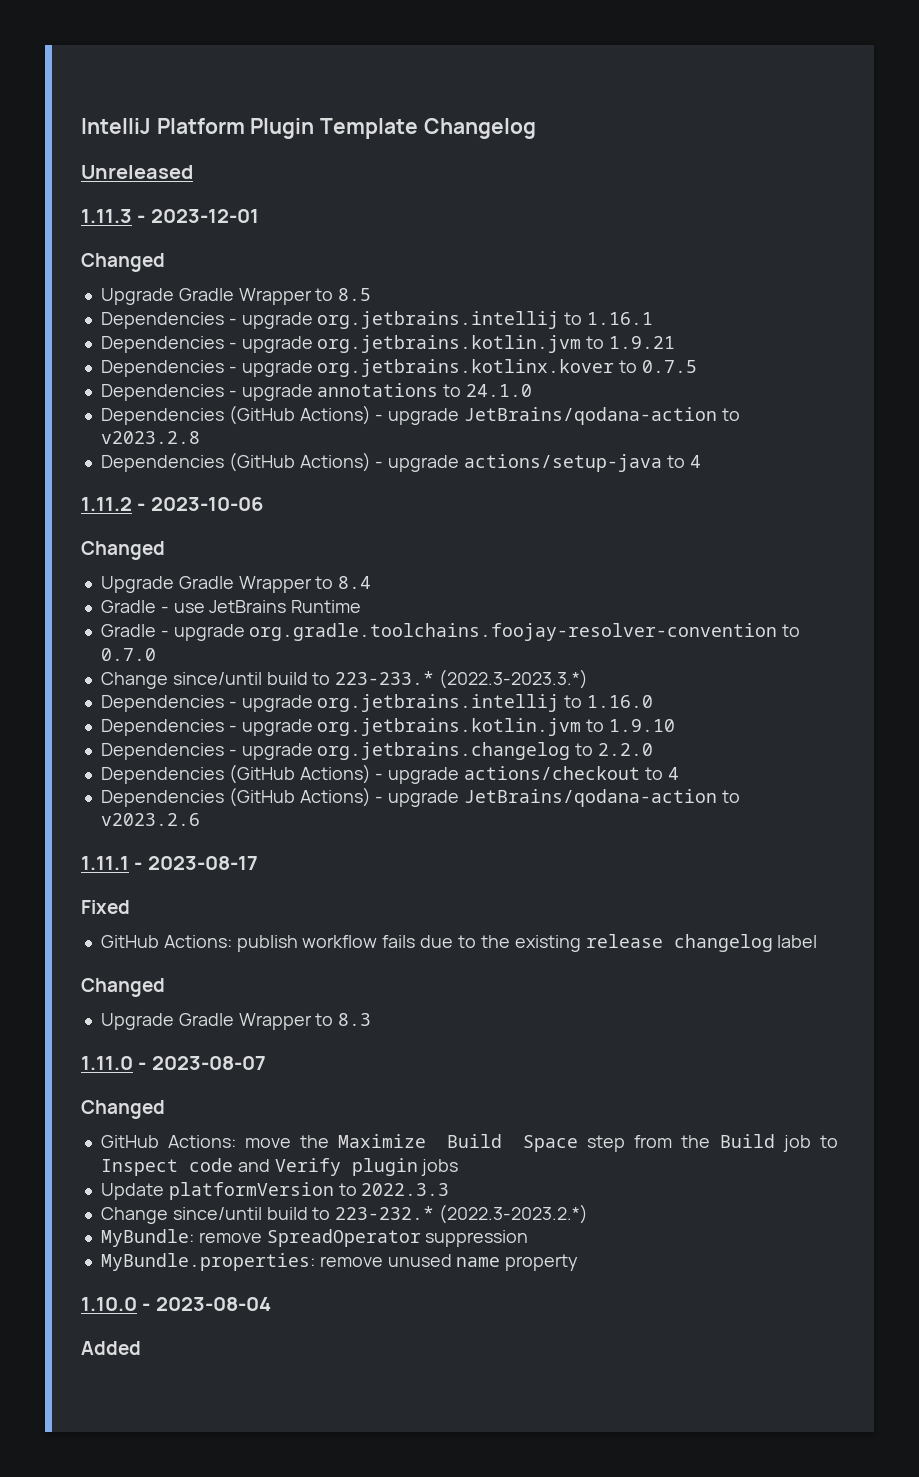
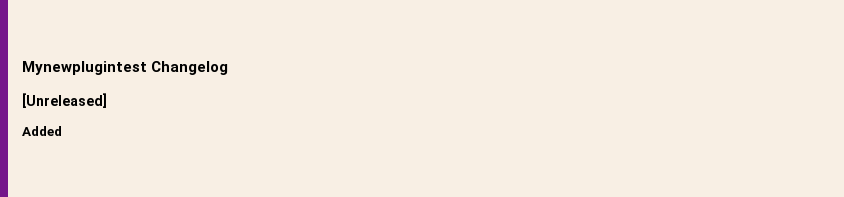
[81,118,536,139] [81,165,193,179] [81,209,259,223] [81,253,165,272] [100,288,372,305] [100,311,654,329] [100,335,676,353] [100,359,698,377] [100,383,533,401] [100,405,740,425] [100,431,200,444] [100,452,701,472] [81,497,263,511] [81,541,165,560] [100,576,372,593] [100,600,362,613] [100,623,801,641] [100,648,156,661] [100,669,589,689] [100,694,654,712] [100,718,676,736] [100,742,654,760] [100,764,679,784] [100,787,740,807] [100,813,200,826] [81,856,258,870] [81,900,130,914] [100,934,818,952] [81,978,165,997] [100,1013,372,1030] [81,1056,266,1070] [81,1100,165,1119] [100,1134,838,1152] [100,1158,459,1176] [100,1182,450,1200] [100,1204,589,1224] [100,1229,529,1247] [100,1253,579,1271] [81,1297,271,1311] IntelliJ Platform Plugin Template Changelog // Unreleased // 1.11.3 - 2023-12-01 // Changed // Upgrade Gradle Wrapper to 8.5 // Dependencies - upgrade org.jetbrains.intellij to 1.16.1 // Dependencies - upgrade org.jetbrains.kotlin.jvm to 1.9.21 // Dependencies - upgrade org.jetbrains.kotlinx.kover to 0.7.5 // Dependencies - upgrade annotations to 24.1.0 // Dependencies (GitHub Actions) - upgrade JetBrains/qodana-action to v2023.2.8 // Dependencies (GitHub Actions) - upgrade actions/setup-java to 4 // 1.11.2 - 2023-10-06 // Changed // Upgrade Gradle Wrapper to 8.4 // Gradle - use JetBrains Runtime // Gradle - upgrade org.gradle.toolchains.foojay-resolver-convention to 0.7.0 // Change since/until build to 223-233.* (2022.3-2023.3.*) // Dependencies - upgrade org.jetbrains.intellij to 1.16.0 // Dependencies - upgrade org.jetbrains.kotlin.jvm to 1.9.10 // Dependencies - upgrade org.jetbrains.changelog to 2.2.0 // Dependencies (GitHub Actions) - upgrade actions/checkout to 4 // Dependencies (GitHub Actions) - upgrade JetBrains/qodana-action to v2023.2.6 // 1.11.1 - 2023-08-17 // Fixed // GitHub Actions: publish workflow fails due to the existing release changelog label // Changed // Upgrade Gradle Wrapper to 8.3 // 1.11.0 - 2023-08-07 // Changed // GitHub Actions: move the Maximize Build Space step from the Build job to Inspect code and Verify plugin jobs // Update platformVersion to 2022.3.3 // Change since/until build to 223-232.* (2022.3-2023.2.*) // MyBundle: remove SpreadOperator suppression // MyBundle.properties: remove unused name property // 1.10.0 - 2023-08-04 -> [22,61,229,75] [22,93,107,108] Mynewplugintest Changelog // [Unreleased]

